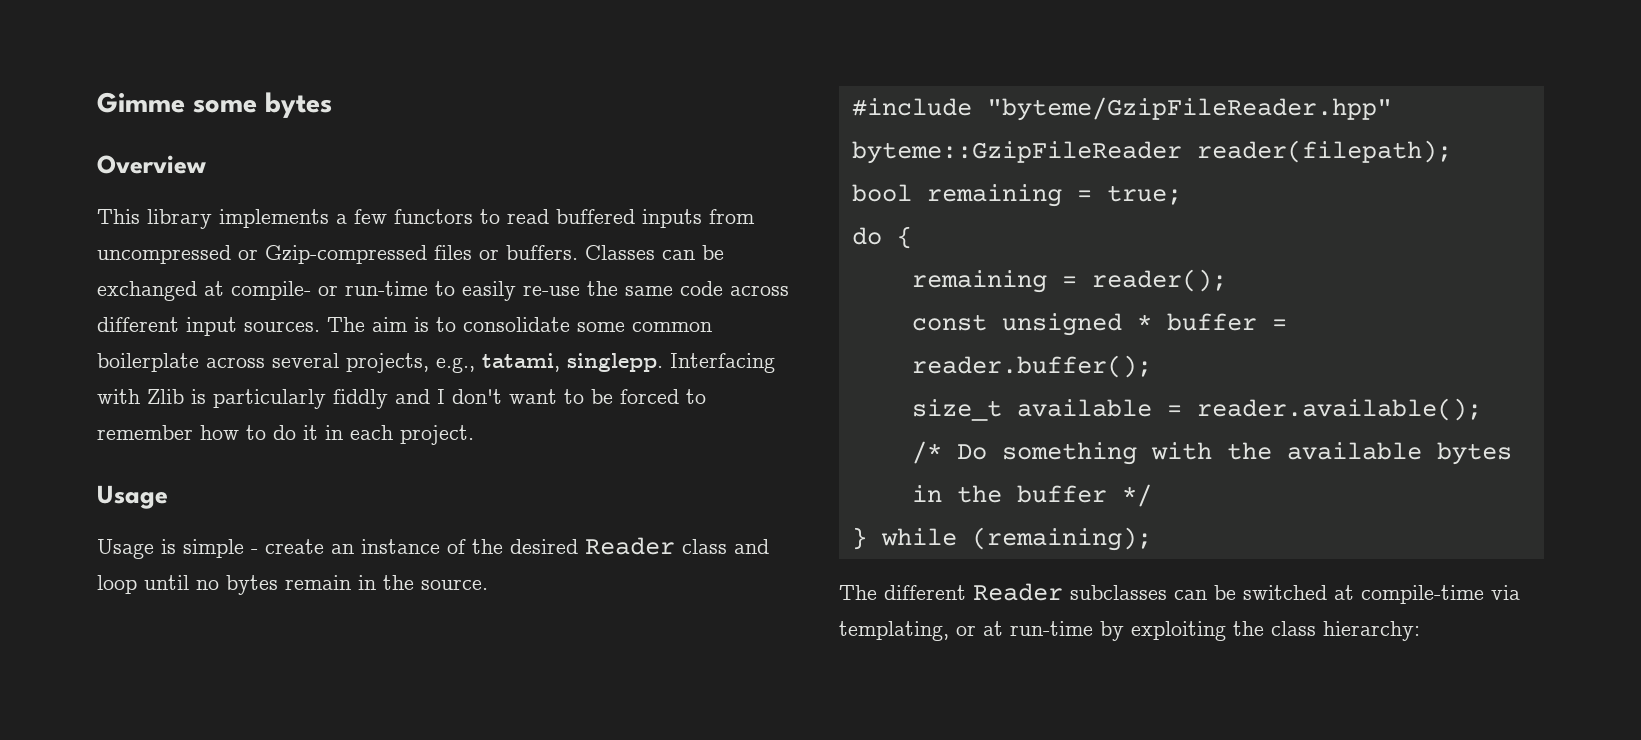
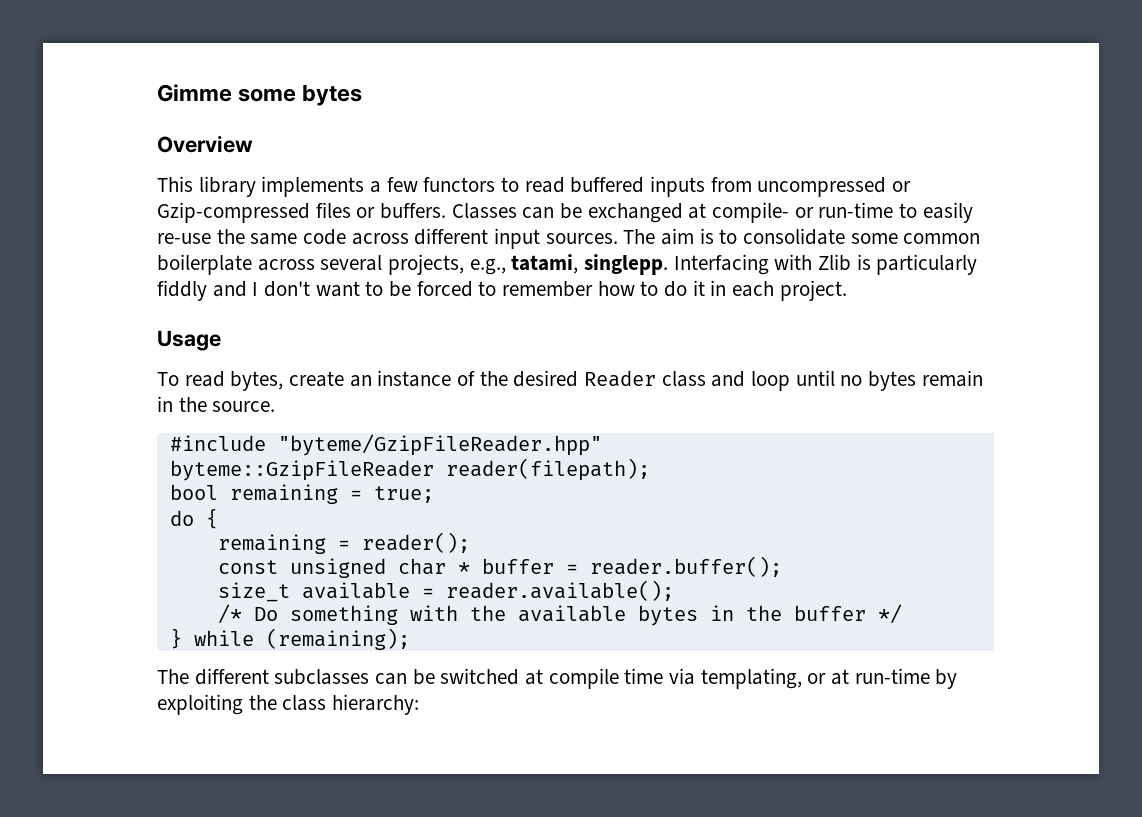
[97,539,258,559] Usage is simple - -> [157,371,284,391] To read bytes,
(1122, 324) none -> [397,558,446,575] char
[973,583,1063,601] Reader -> (269, 676) none
[1361,585,1484,604] compile-time -> [548,668,664,689] compile time

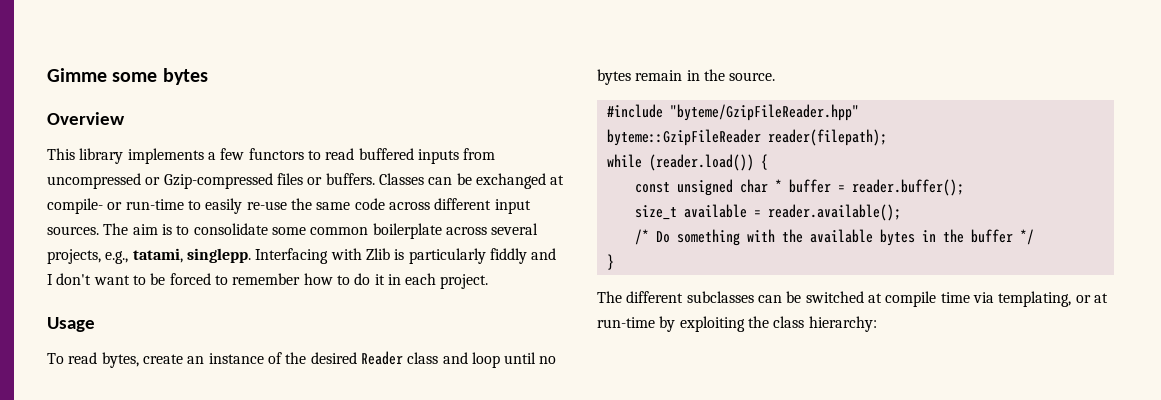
[169,484,434,504] [169,508,218,529] [217,532,470,554] bool remaining = true; // do { // remaining = reader(); -> [606,154,768,171] while (reader.load()) {
[193,628,410,650] while (remaining); -> (614, 262) none

